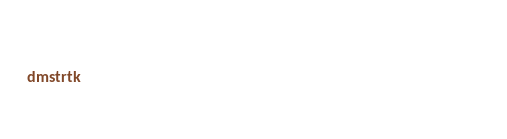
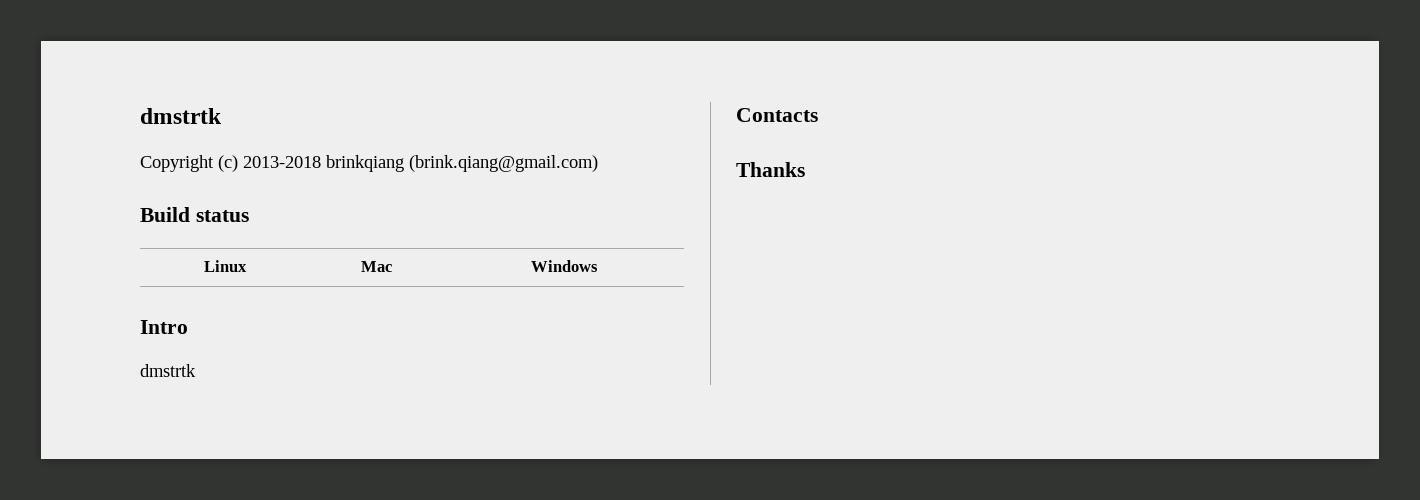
[27,71,81,82] dmstrtk -> [140,108,222,124] [140,155,598,172] [140,207,249,222] [203,260,247,272] [361,261,392,272] [531,260,598,272] [140,320,188,334] [140,364,196,377] [736,108,818,122] [736,162,805,177] dmstrtk // Copyright (c) 2013-2018 brinkqiang (brink.qiang@gmail.com) // Build status // Linux | Mac | Windows // Intro // dmstrtk // Contacts // Thanks

